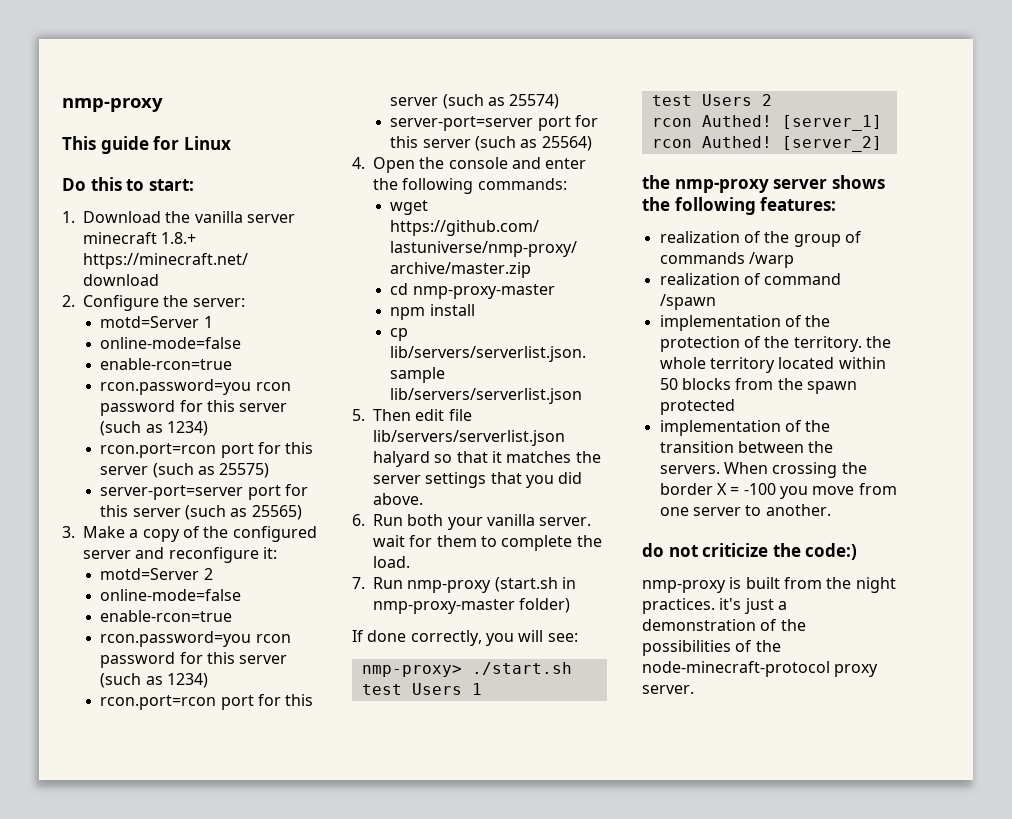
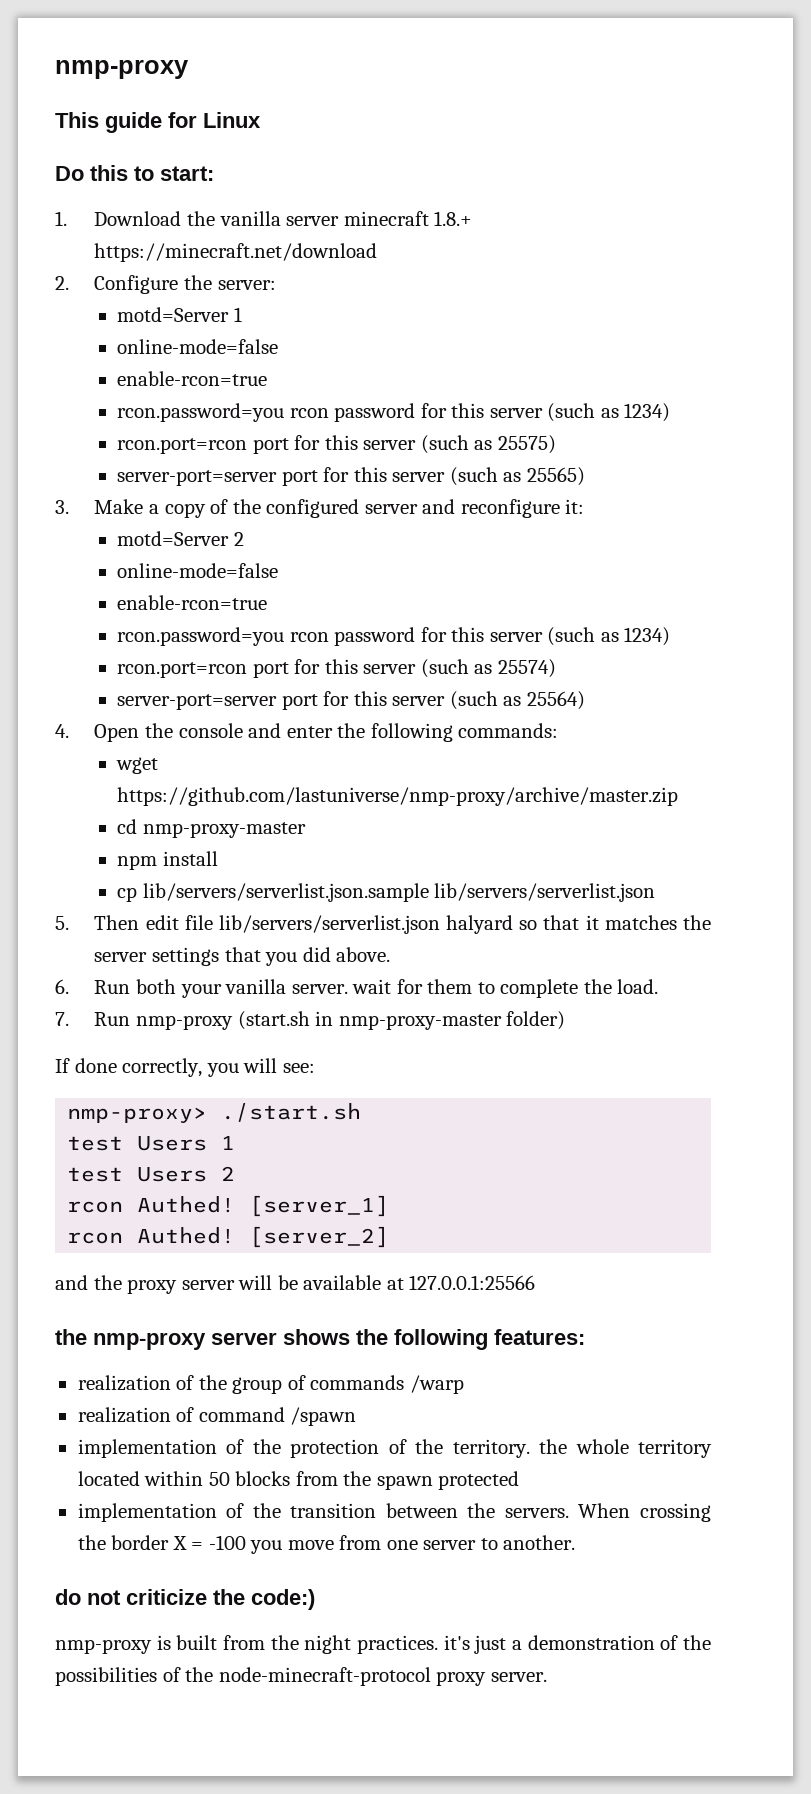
(882, 144) none -> [55,1275,536,1294] // and the proxy server will be available at 127.0.0.1:25566

